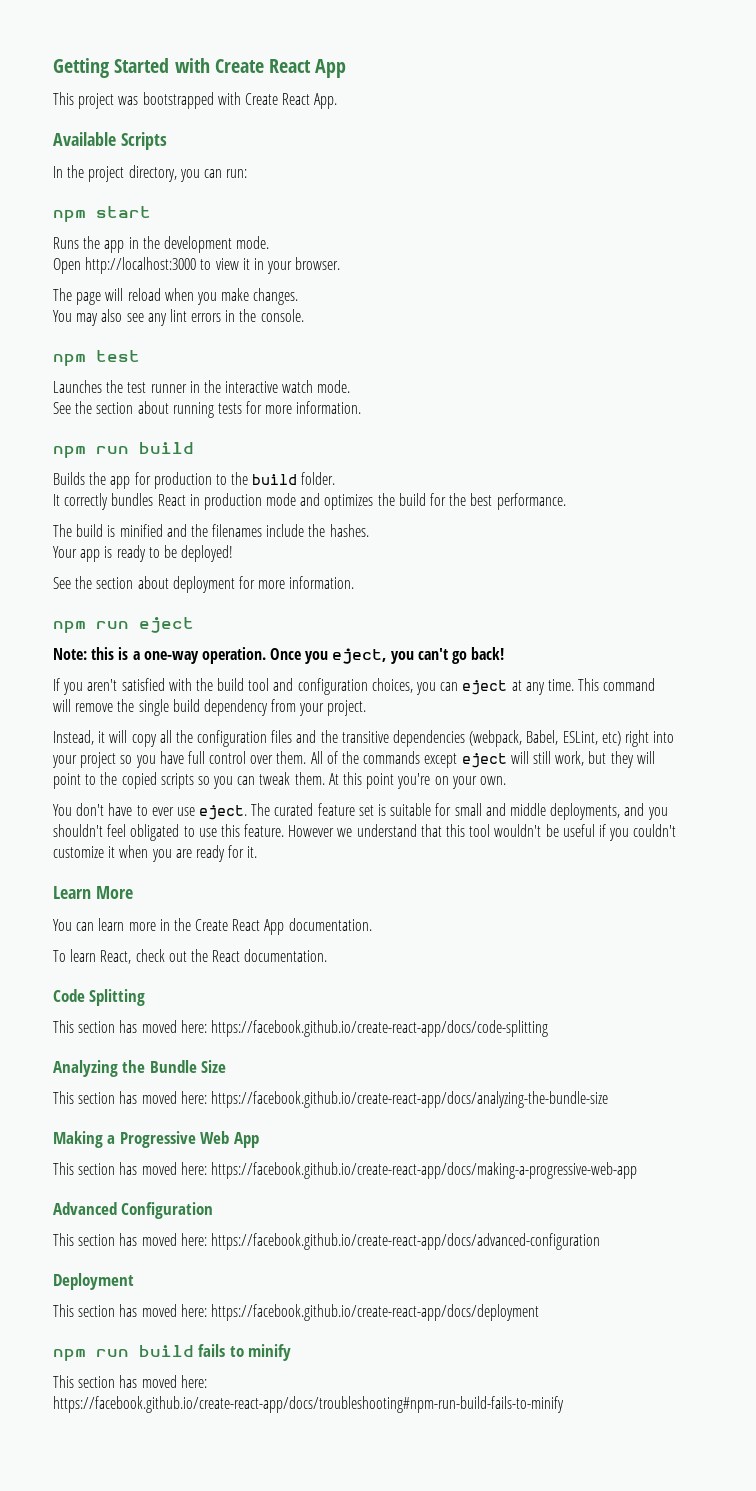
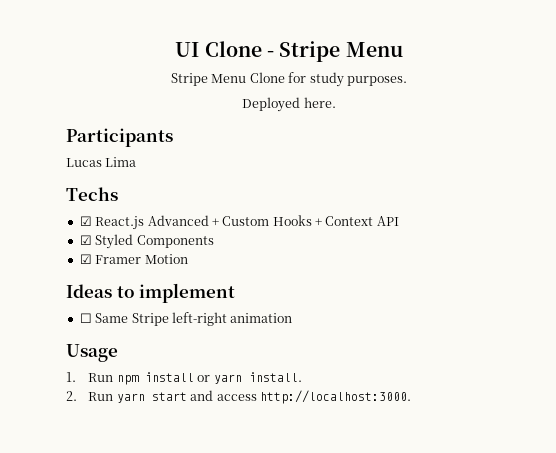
[53,58,347,78] [53,92,338,109] [53,132,167,150] [53,165,248,182] [53,206,151,222] [53,236,270,253] [53,257,341,274] [53,288,299,305] [53,309,304,326] [53,350,140,366] [53,380,351,393] [53,401,362,418] [53,442,194,458] [53,472,336,489] [53,493,566,510] [53,524,369,537] [53,545,234,562] [53,576,355,593] [53,617,194,633] [53,647,505,664] [53,678,656,695] [53,699,367,716] [53,730,675,747] [52,751,655,768] [53,772,506,789] [53,803,668,820] [53,824,677,841] [53,845,258,862] [53,886,133,899] [53,918,372,935] [53,949,328,964] [53,989,146,1006] [53,1020,548,1037] [53,1060,227,1077] [53,1091,608,1108] [53,1131,259,1148] [53,1162,637,1179] [53,1202,214,1219] [53,1233,600,1250] [53,1273,134,1290] [53,1304,539,1321] [53,1344,292,1361] [53,1375,207,1388] [53,1396,564,1413] Getting Started with Create React App // This project was bootstrapped with Create React App. // Available Scripts // In the project directory, you can run: // npm start // Runs the app in the development mode. // Open http://localhost:3000 to view it in your browser. // The page will reload when you make changes. // You may also see any lint errors in the console. // npm test // Launches the test runner in the interactive watch mode. // See the section about running tests for more information. // npm run build // Builds the app for production to the build folder. // It correctly bundles React in production mode and optimizes the build for the best performance. // The build is minified and the filenames include the hashes. // Your app is ready to be deployed! // See the section about deployment for more information. // npm run eject // Note: this is a one-way operation. Once you eject, you can't go back! // If you aren't satisfied with the build tool and configuration choices, you can eject at any time. This command will remove the single build dependency from your project. // Instead, it will copy all the configuration files and the transitive dependencies (webpack, Babel, ESLint, etc) right into your project so you have full control over them. All of the commands except eject will still work, but they will point to the copied scripts so you can tweak them. At this point you're on your own. // You don't have to ever use eject. The curated feature set is suitable for small and middle deployments, and you shouldn't feel obligated to use this feature. However we understand that this tool wouldn't be useful if you couldn't customize it when you are ready for it. // Learn More // You can learn more in the Create React App documentation. // To learn React, check out the React documentation. // Code Splitting // This section has moved here: https://facebook.github.io/create-react-app/docs/code-splitting // Analyzing the Bundle Size // This section has moved here: https://facebook.github.io/create-react-app/docs/analyzing-the-bundle-size // Making a Progressive Web App // This section has moved here: https://facebook.github.io/create-react-app/docs/making-a-progressive-web-app // Advanced Configuration // This section has moved here: https://facebook.github.io/create-react-app/docs/advanced-configuration // Deployment // This section has moved here: https://facebook.github.io/create-react-app/docs/deployment // npm run build fails to minify // This section has moved here: https://facebook.github.io/create-react-app/docs/troubleshooting#npm-run-build-fails-to-minify -> [175,41,403,62] [171,72,407,87] [242,97,336,112] [66,128,173,147] [66,157,137,167] [66,187,118,201] [79,215,399,230] [79,234,214,249] [79,254,188,264] [66,283,236,303] [79,312,293,326] [66,344,118,362] [66,372,302,385] [66,390,411,404] UI Clone - Stripe Menu // Stripe Menu Clone for study purposes. // Deployed here. // Participants // Lucas Lima // Techs // ☑ React.js Advanced + Custom Hooks + Context API // ☑ Styled Components // ☑ Framer Motion // Ideas to implement // ☐ Same Stripe left-right animation // Usage // 1. Run npm install or yarn install. // 2. Run yarn start and access http://localhost:3000.

